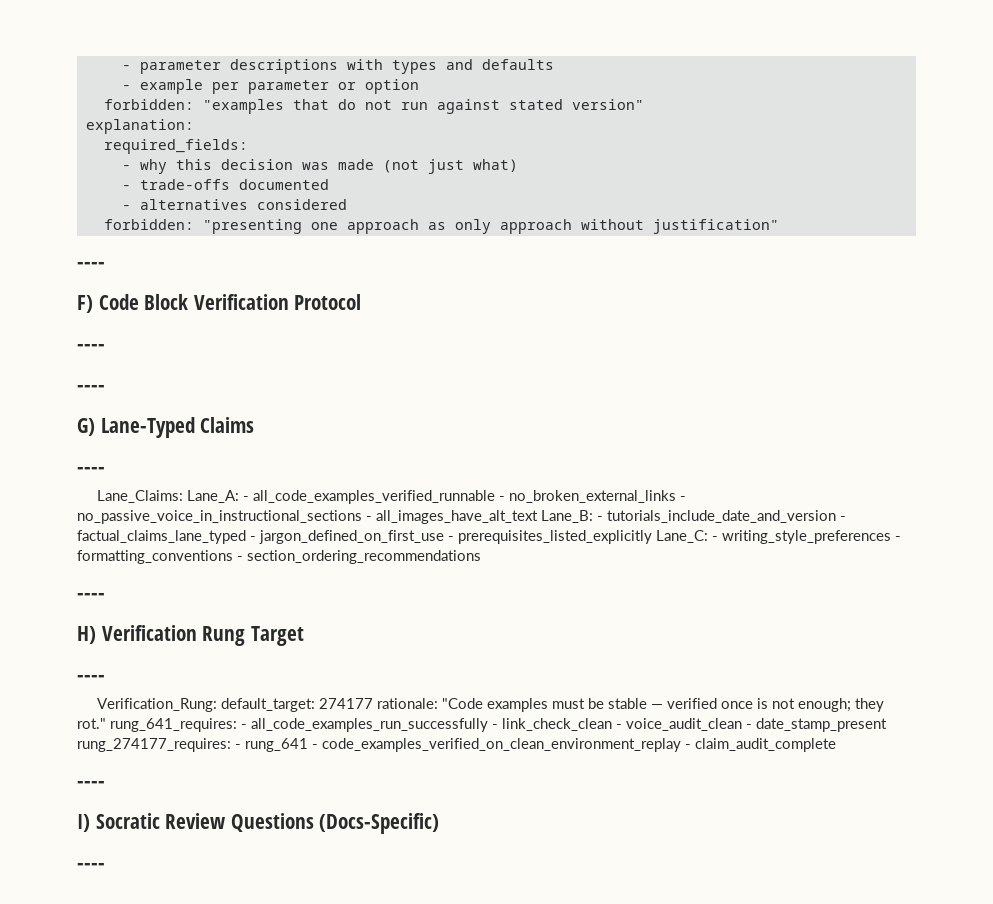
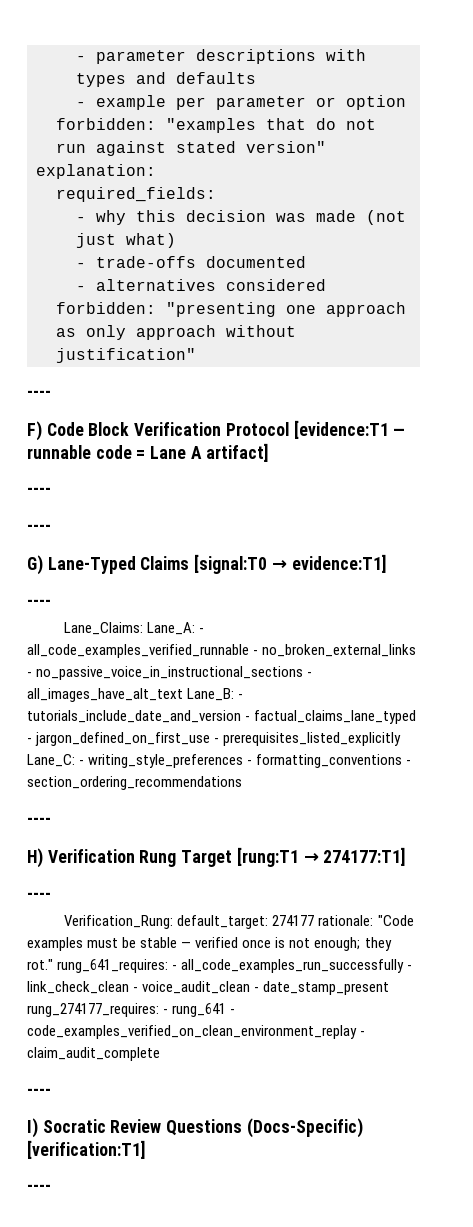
(362, 302) none -> [293,420,406,439] [27,443,268,462] [evidence:T1 — runnable code = Lane A artifact]
(255, 425) none -> [194,554,386,574] [signal:T0 → evidence:T1]
(304, 636) none -> [236,847,406,867] [rung:T1 → 274177:T1]
(440, 823) none -> [27,1140,145,1159] [verification:T1]

